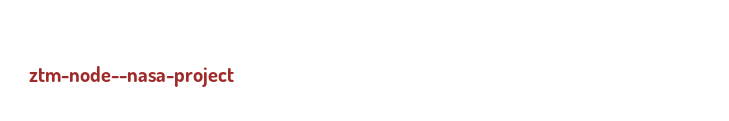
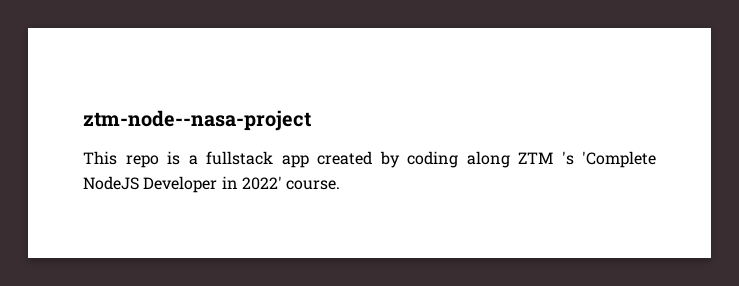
(234, 76) none -> [83,151,656,168] [83,176,341,193] // This repo is a fullstack app created by coding along ZTM 's 'Complete NodeJS Developer in 2022' course.

